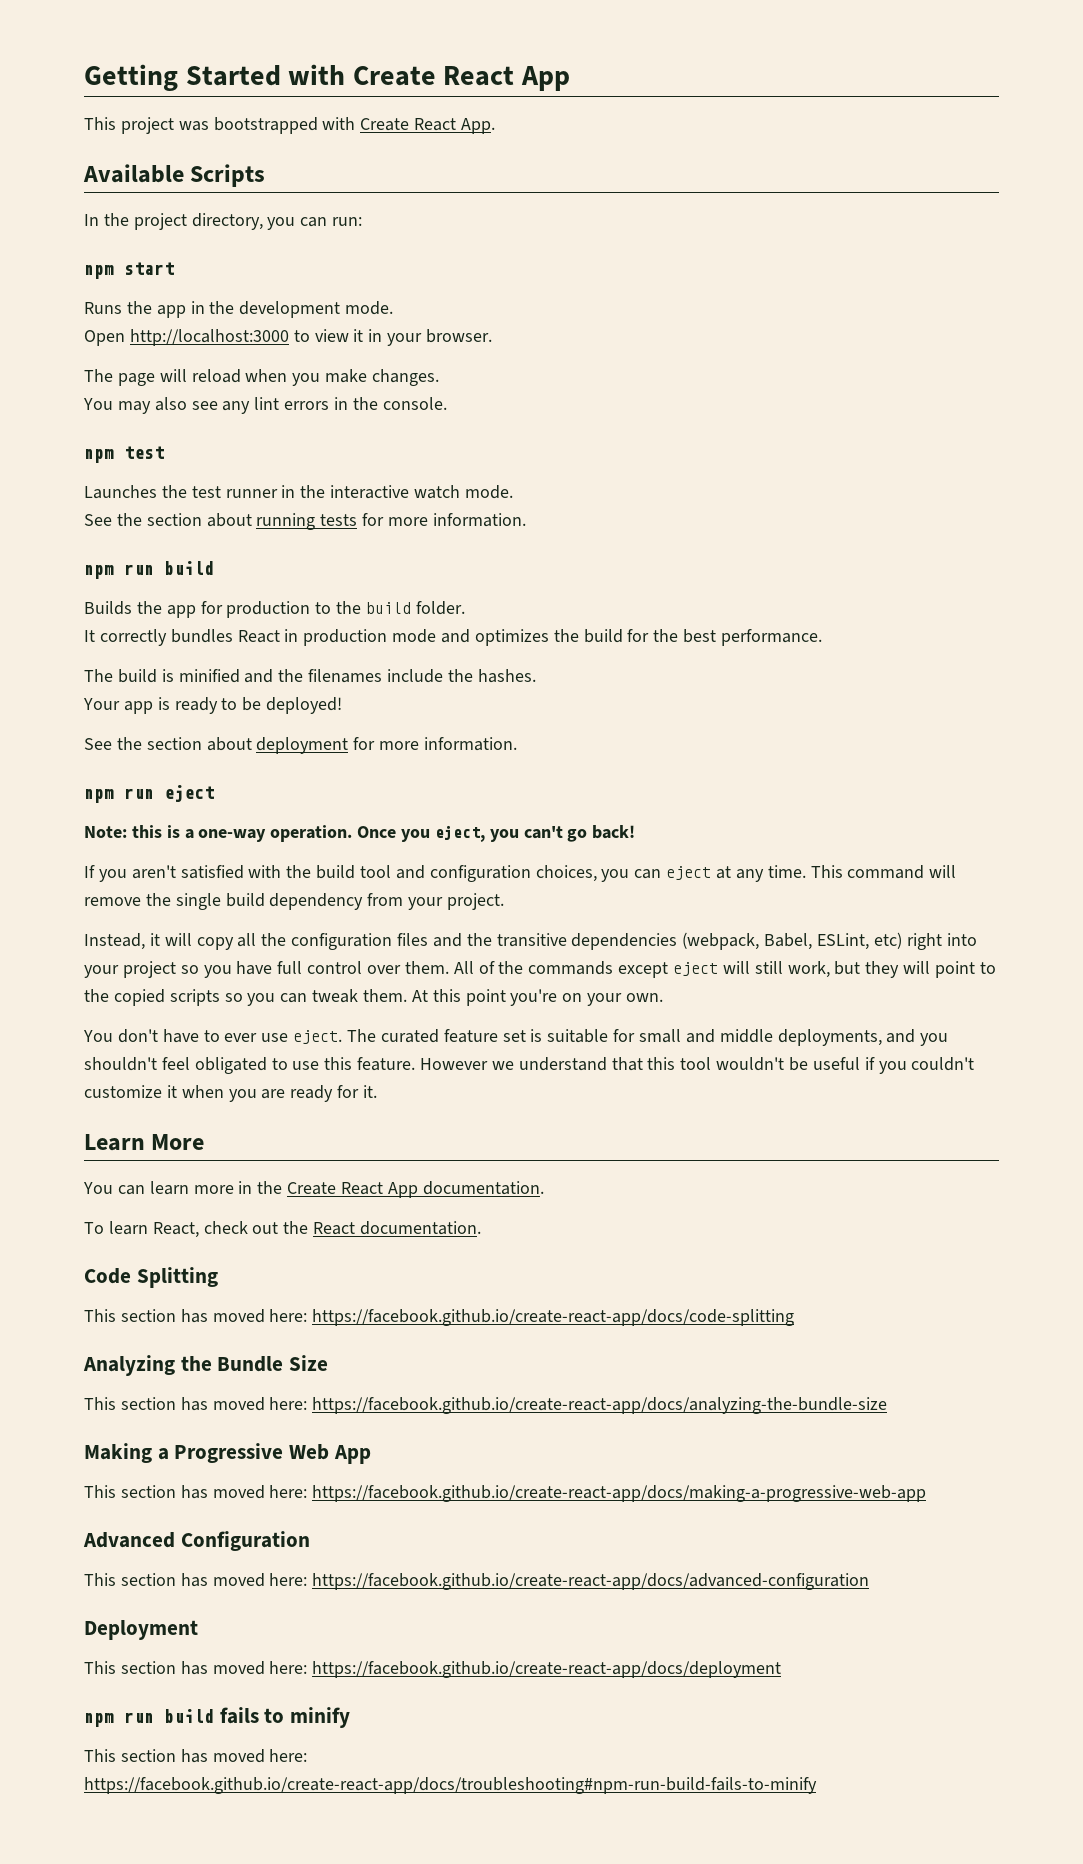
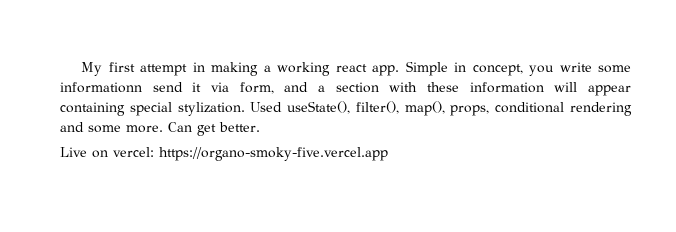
[84,64,570,91] [84,117,496,134] [83,164,266,187] [84,213,363,230] [84,262,174,279] [84,301,394,318] [84,329,493,346] [84,369,440,386] [83,397,447,414] [84,446,164,463] [84,485,513,499] [84,513,526,530] [84,561,214,579] [84,601,465,618] [84,629,823,646] [84,669,536,683] [83,697,343,714] [84,737,518,754] [84,785,214,803] [84,825,636,842] [84,865,957,882] [84,893,505,910] [84,932,977,950] [84,961,996,978] [84,989,664,1006] [83,1029,949,1046] [84,1057,975,1074] [84,1085,378,1102] [84,1134,205,1151] [83,1181,544,1198] [84,1221,482,1238] [84,1267,218,1288] [84,1309,795,1326] [83,1355,329,1376] [84,1397,888,1414] [84,1443,371,1464] [84,1485,927,1502] [83,1531,310,1551] [84,1573,870,1590] [84,1620,198,1640] [84,1661,782,1678] [84,1707,351,1728] [84,1749,308,1763] [84,1777,817,1794] Getting Started with Create React App // This project was bootstrapped with Create React App. // Available Scripts // In the project directory, you can run: // npm start // Runs the app in the development mode. // Open http://localhost:3000 to view it in your browser. // The page will reload when you make changes. // You may also see any lint errors in the console. // npm test // Launches the test runner in the interactive watch mode. // See the section about running tests for more information. // npm run build // Builds the app for production to the build folder. // It correctly bundles React in production mode and optimizes the build for the best performance. // The build is minified and the filenames include the hashes. // Your app is ready to be deployed! // See the section about deployment for more information. // npm run eject // Note: this is a one-way operation. Once you eject, you can't go back! // If you aren't satisfied with the build tool and configuration choices, you can eject at any time. This command will remove the single build dependency from your project. // Instead, it will copy all the configuration files and the transitive dependencies (webpack, Babel, ESLint, etc) right into your project so you have full control over them. All of the commands except eject will still work, but they will point to the copied scripts so you can tweak them. At this point you're on your own. // You don't have to ever use eject. The curated feature set is suitable for small and middle deployments, and you shouldn't feel obligated to use this feature. However we understand that this tool wouldn't be useful if you couldn't customize it when you are ready for it. // Learn More // You can learn more in the Create React App documentation. // To learn React, check out the React documentation. // Code Splitting // This section has moved here: https://facebook.github.io/create-react-app/docs/code-splitting // Analyzing the Bundle Size // This section has moved here: https://facebook.github.io/create-react-app/docs/analyzing-the-bundle-size // Making a Progressive Web App // This section has moved here: https://facebook.github.io/create-react-app/docs/making-a-progressive-web-app // Advanced Configuration // This section has moved here: https://facebook.github.io/create-react-app/docs/advanced-configuration // Deployment // This section has moved here: https://facebook.github.io/create-react-app/docs/deployment // npm run build fails to minify // This section has moved here: https://facebook.github.io/create-react-app/docs/troubleshooting#npm-run-build-fails-to-minify -> [81,61,632,76] [60,82,632,96] [60,101,632,116] [60,122,260,136] [60,147,388,161] My first attempt in making a working react app. Simple in concept, you write some informationn send it via form, and a section with these information will appear containing special stylization. Used useState(), filter(), map(), props, conditional rendering and some more. Can get better. // Live on vercel: https://organo-smoky-five.vercel.app

